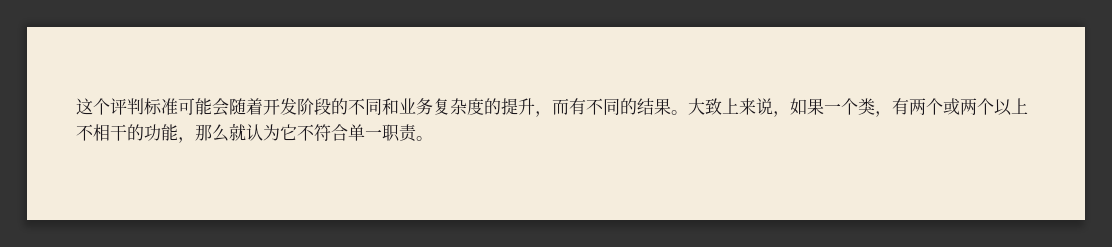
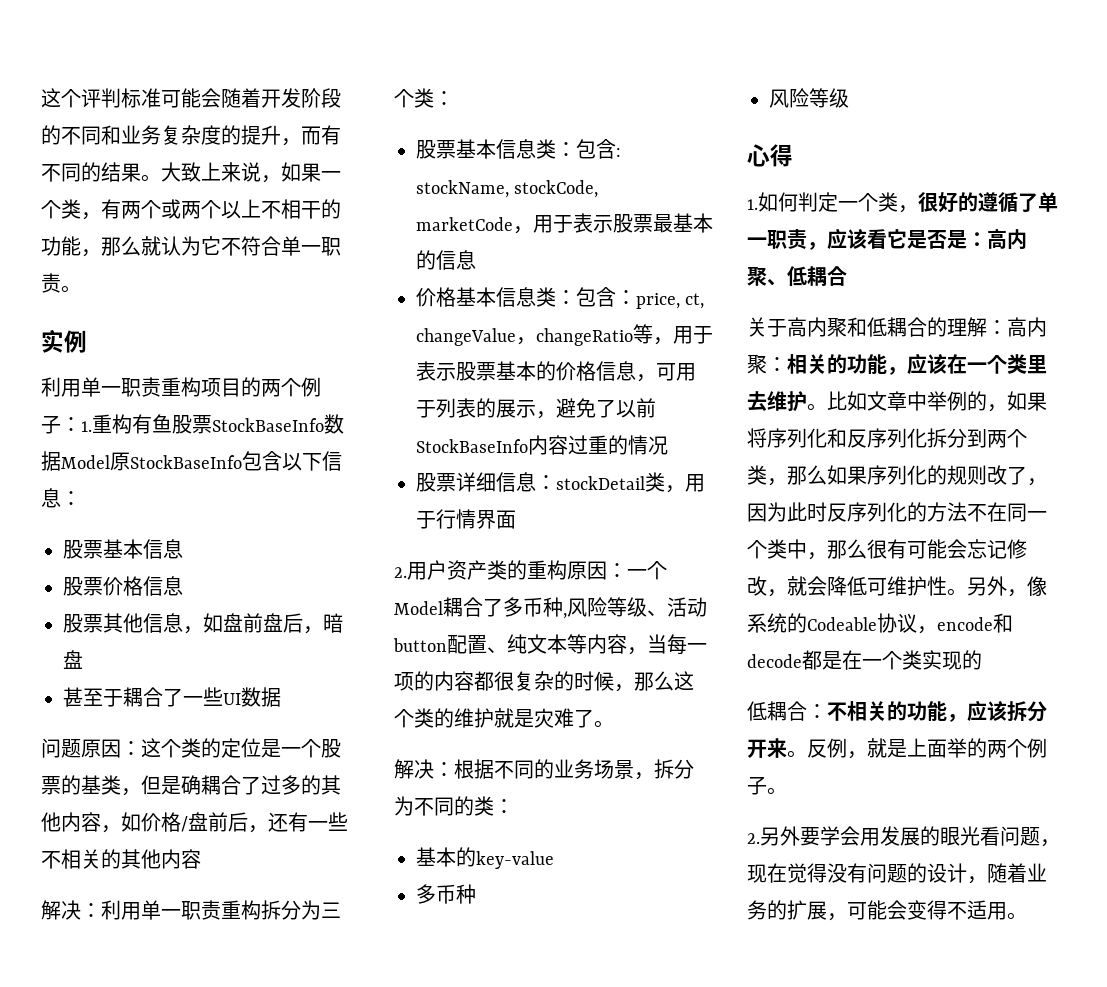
(433, 138) none -> [41,329,87,353] [41,377,321,397] [41,414,344,434] [41,451,342,471] [41,488,81,508] [63,539,183,559] [63,576,183,596] [63,613,343,634] [63,650,83,669] [63,687,281,707] [41,738,341,758] [41,775,341,796] [41,812,348,833] [41,849,201,869] [41,900,341,920] [394,88,454,108] [416,139,621,159] [416,180,599,198] [416,213,713,234] [416,250,476,270] [416,287,705,309] [416,324,713,346] [416,361,696,382] [416,398,656,419] [416,435,668,455] [416,472,705,493] [416,509,516,529] [394,560,667,580] [394,597,707,619] [393,634,707,655] [394,671,694,692] [394,708,614,728] [394,759,694,780] [394,796,514,816] [416,847,554,869] [416,884,476,904] [769,88,849,108] [747,144,793,167] [747,192,1058,213] [747,228,1027,250] [747,266,847,286] [747,317,1047,337] [747,353,1047,375] [747,391,1047,412] [747,428,1027,448] [747,465,1047,486] [747,502,1047,522] [747,539,1027,560] [747,576,1047,597] [747,613,1013,634] [747,650,982,670] [747,700,1047,722] [747,738,1047,759] [747,776,787,795] [747,826,1060,847] [747,863,1047,884] [747,900,1027,921] // 实例 // 利用单一职责重构项目的两个例子：1.重构有鱼股票StockBaseInfo数据Model原StockBaseInfo包含以下信息： // 股票基本信息 // 股票价格信息 // 股票其他信息，如盘前盘后，暗盘 // 甚至于耦合了一些UI数据 // 问题原因：这个类的定位是一个股票的基类，但是确耦合了过多的其他内容，如价格/盘前后，还有一些不相关的其他内容 // 解决：利用单一职责重构拆分为三个类： // 股票基本信息类：包含: stockName, stockCode, marketCode，用于表示股票最基本的信息 // 价格基本信息类：包含：price, ct, changeValue，changeRatio等，用于表示股票基本的价格信息，可用于列表的展示，避免了以前StockBaseInfo内容过重的情况 // 股票详细信息：stockDetail类，用于行情界面 // 2.用户资产类的重构原因：一个Model耦合了多币种,风险等级、活动button配置、纯文本等内容，当每一项的内容都很复杂的时候，那么这个类的维护就是灾难了。 // 解决：根据不同的业务场景，拆分为不同的类： // 基本的key-value // 多币种 // 风险等级 // 心得 // 1.如何判定一个类，很好的遵循了单一职责，应该看它是否是：高内聚、低耦合 // 关于高内聚和低耦合的理解：高内聚：相关的功能，应该在一个类里去维护。比如文章中举例的，如果将序列化和反序列化拆分到两个类，那么如果序列化的规则改了，因为此时反序列化的方法不在同一个类中，那么很有可能会忘记修改，就会降低可维护性。另外，像系统的Codeable协议，encode和decode都是在一个类实现的 // 低耦合：不相关的功能，应该拆分开来。反例，就是上面举的两个例子。 // 2.另外要学会用发展的眼光看问题，现在觉得没有问题的设计，随着业务的扩展，可能会变得不适用。

